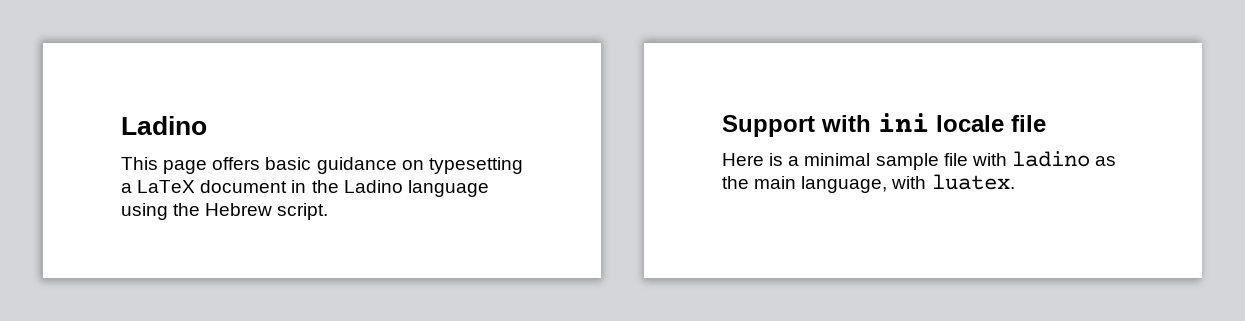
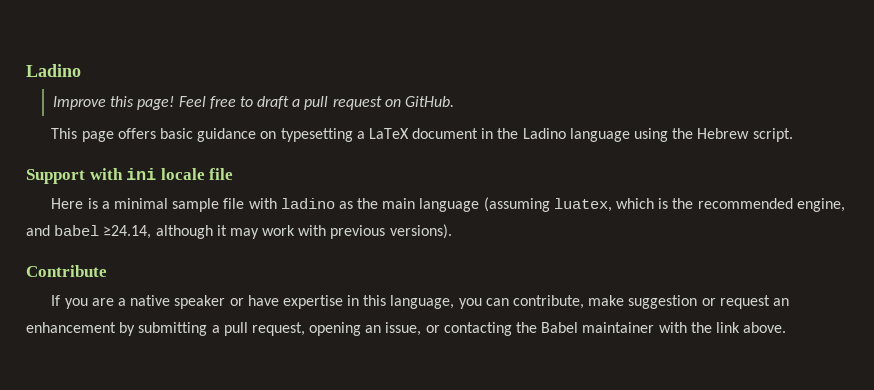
[121,116,207,135] Ladino -> [26,64,81,77] [52,96,454,110] Ladino // Improve this page! Feel free to draft a pull request on GitHub.
[801,174,1015,193] language, with luatex. -> [419,197,845,212] [26,224,452,239] [26,265,107,277] [51,295,789,309] [26,322,787,336] language (assuming luatex, which is the recommended engine, and babel ≥24.14, although it may work with previous versions). // Contribute // If you are a native speaker or have expertise in this language, you can contribute, make suggestion or request an enhancement by submitting a pull request, opening an issue, or contacting the Babel maintainer with the link above.

